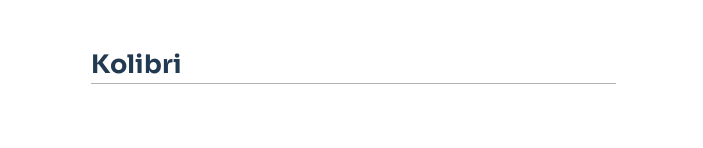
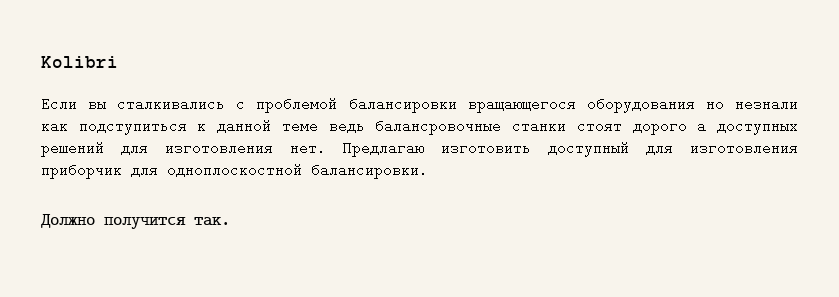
(182, 63) none -> [41,95,798,113] [41,117,799,135] [41,139,798,157] [41,161,428,179] [41,214,230,229] // Если вы сталкивались с проблемой балансировки вращающегося оборудования но незнали как подступиться к данной теме ведь балансровочные станки стоят дорого а доступных решений для изготовления нет. Предлагаю изготовить доступный для изготовления приборчик для одноплоскостной балансировки. // Должно получится так.

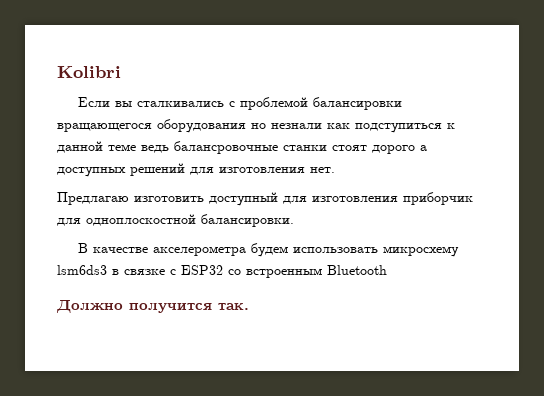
(326, 147) none -> (335, 170) //
(428, 170) none -> [78,243,460,257] [57,265,387,278] // В качестве акселерометра будем использовать микросхему lsm6ds3 в связке с ESP32 со встроенным Bluetooth

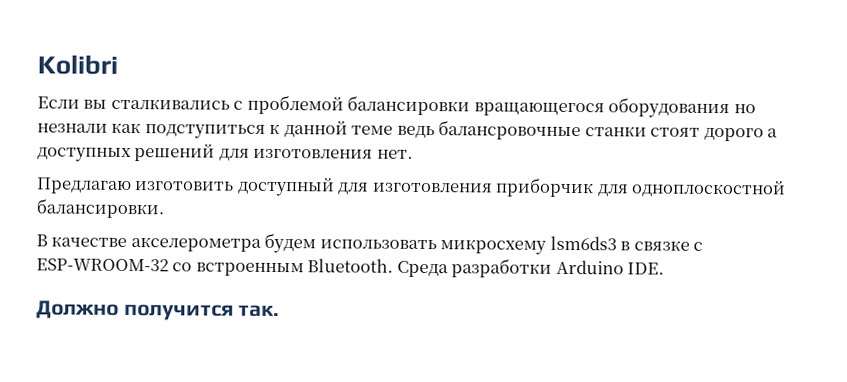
[181,265,223,275] ESP32 -> [36,258,169,272] ESP-WROOM-32
[327,265,387,275] Bluetooth -> [307,258,665,278] Bluetooth. Среда разработки Arduino IDE.

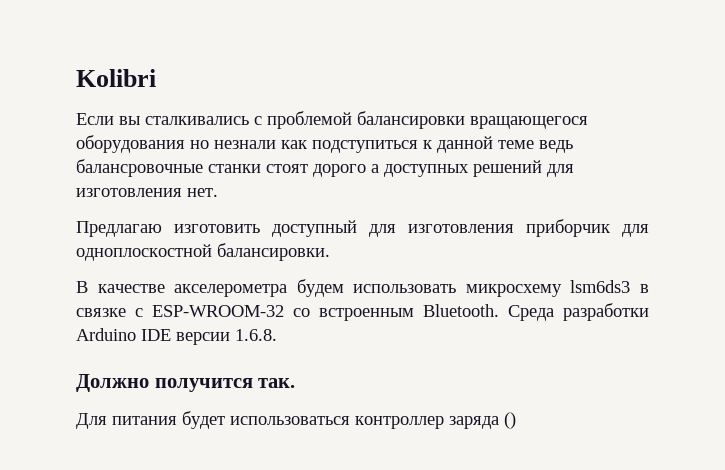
[627,262,665,275] IDE. -> [141,329,277,345] IDE версии 1.6.8.
(280, 311) none -> [76,411,516,429] // Для питания будет использоваться контроллер заряда ()

